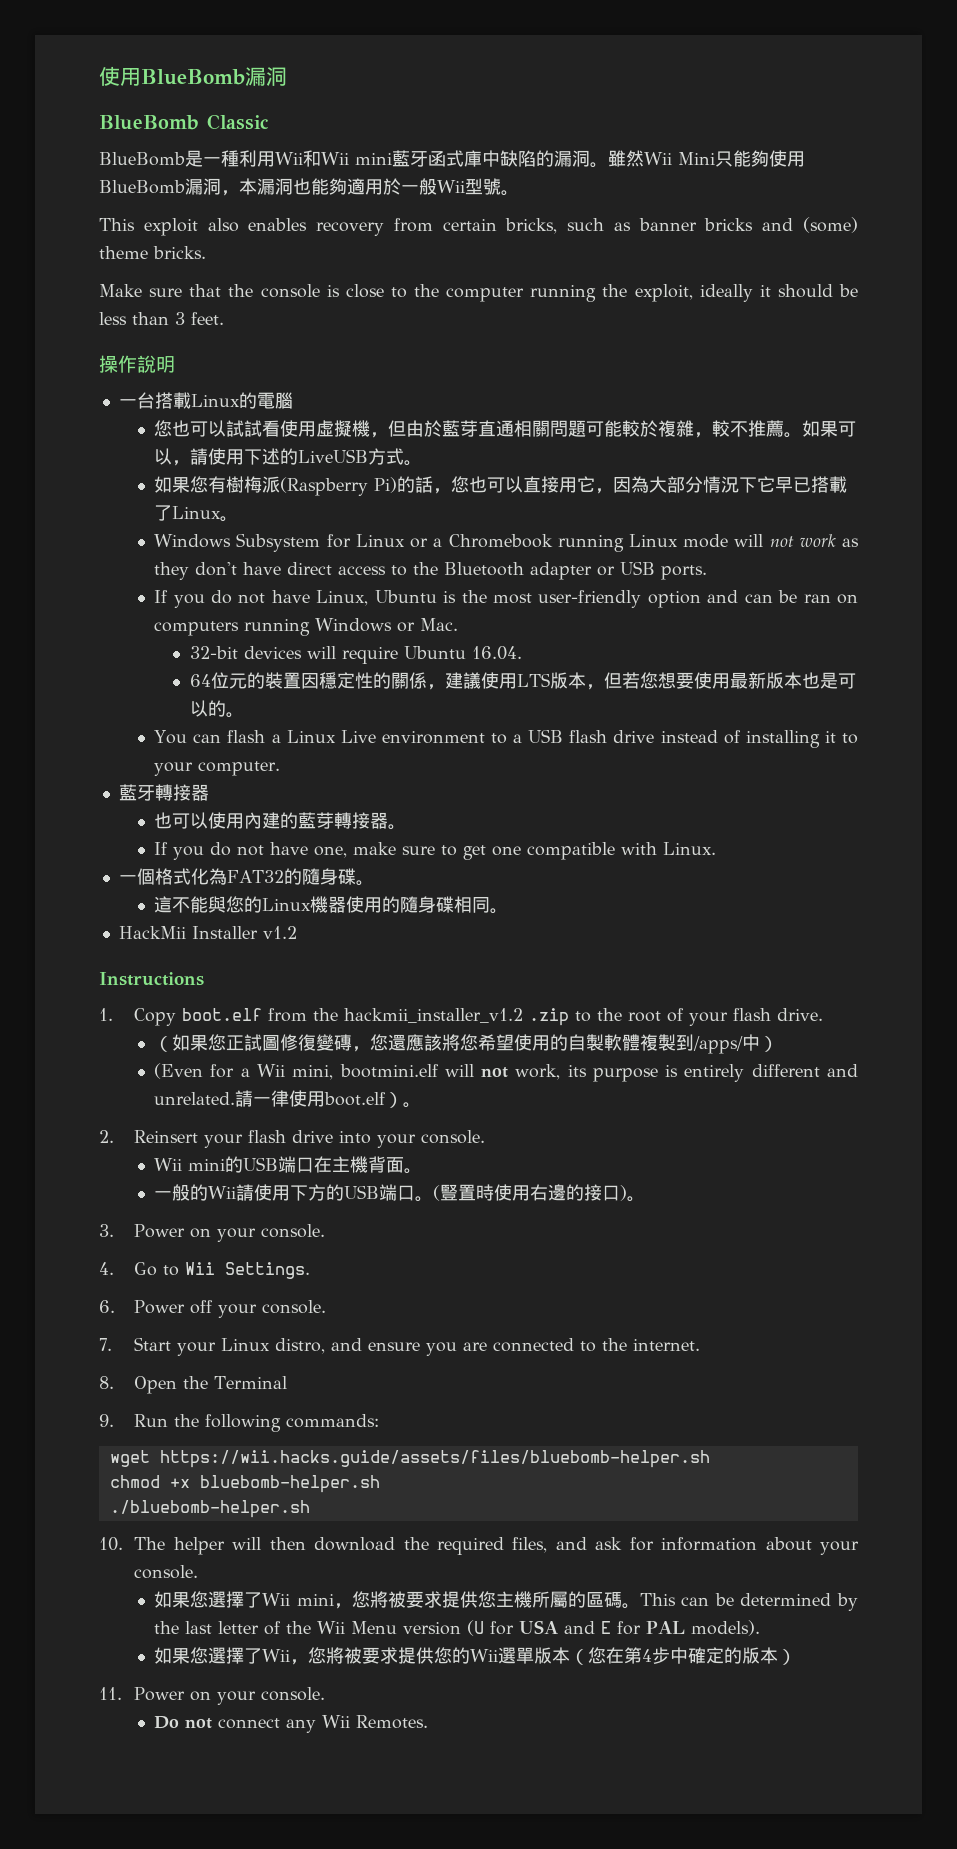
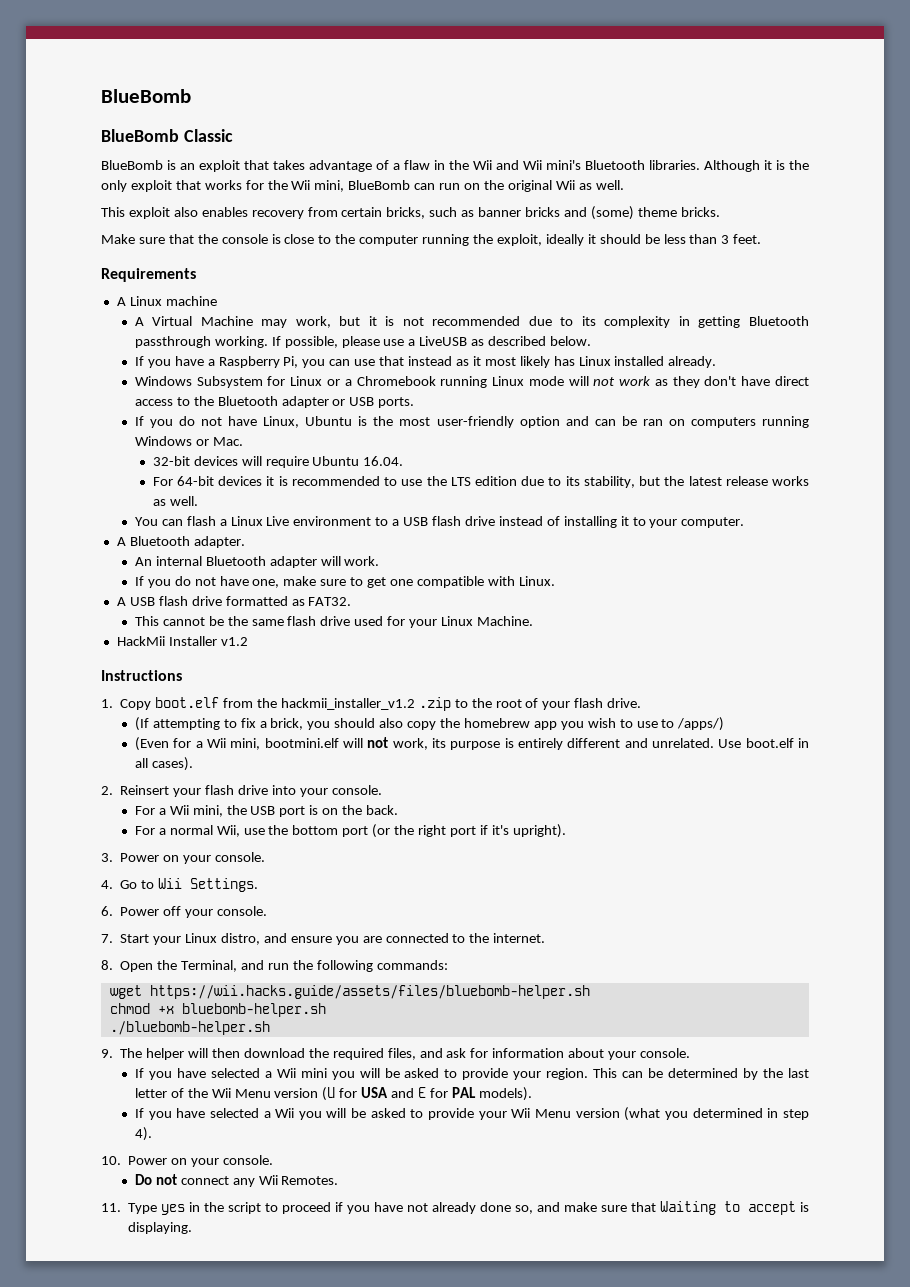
[99,66,287,86] 使用BlueBomb漏洞 -> [101,89,191,103] BlueBomb
[185,150,805,168] [99,178,519,196] 是一種利用Wii和Wii mini藍牙函式庫中缺陷的漏洞。雖然Wii Mini只能夠使用BlueBomb漏洞，本漏洞也能夠適用於一般Wii型號。 -> [167,160,809,172] [101,180,624,192] is an exploit that takes advantage of a flaw in the Wii and Wii mini's Bluetooth libraries. Although it is the only exploit that works for the Wii mini, BlueBomb can run on the original Wii as well.
[99,355,175,373] [118,392,293,409] [154,420,857,438] [154,448,423,466] [154,476,848,496] [154,505,239,522] 操作說明 // 一台搭載Linux的電腦 // 您也可以試試看使用虛擬機，但由於藍芽直通相關問題可能較於複雜，較不推薦。如果可以，請使用下述的LiveUSB方式。 // 如果您有樹梅派(Raspberry Pi)的話，您也可以直接用它，因為大部分情況下它早已搭載了Linux。 -> [101,268,196,282] [116,296,217,306] [134,316,809,328] [134,336,592,348] [134,356,717,368] Requirements // A Linux machine // A Virtual Machine may work, but it is not recommended due to its complexity in getting Bluetooth passthrough working. If possible, please use a LiveUSB as described below. // If you have a Raspberry Pi, you can use that instead as it most likely has Linux installed already.
[189,672,856,690] [189,700,244,718] 64位元的裝置因穩定性的關係，建議使用LTS版本，但若您想要使用最新版本也是可以的。 -> [152,476,810,488] [152,496,198,506] For 64-bit devices it is recommended to use the LTS edition due to its stability, but the latest release works as well.
[118,784,209,801] [154,812,407,830] 藍牙轉接器 // 也可以使用內建的藍芽轉接器。 -> [116,536,245,548] [134,556,380,568] A Bluetooth adapter. // An internal Bluetooth adapter will work.
[118,868,374,886] [154,896,509,914] 一個格式化為FAT32的隨身碟。 // 這不能與您的Linux機器使用的隨身碟相同。 -> [116,596,352,606] [134,616,533,628] A USB flash drive formatted as FAT32. // This cannot be the same flash drive used for your Linux Machine.
[154,1034,779,1054] （如果您正試圖修復變磚，您還應該將您希望使用的自製軟體複製到/apps/中） -> [134,717,725,731] (If attempting to fix a brick, you should also copy the homebrew app you wish to use to /apps/)
[235,1090,422,1108] 請一律使用boot.elf）。 -> [718,738,810,748] [134,757,193,771] Use boot.elf in all cases).
[154,1156,423,1174] [154,1184,646,1202] Wii mini的USB端口在主機背面。 // 一般的Wii請使用下方的USB端口。(豎置時使用右邊的接口)。 -> [134,805,399,817] [134,824,566,838] For a Wii mini, the USB port is on the back. // For a normal Wii, use the bottom port (or the right port if it's upright).
[214,1376,288,1389] [99,1414,169,1427] Terminal // 9. Run -> [181,960,289,972] Terminal, and run
[99,1537,123,1551] 10. -> [101,1049,113,1058] 9.
[154,1591,640,1609] 如果您選擇了Wii mini，您將被要求提供您主機所屬的區碼。 -> [134,1068,589,1080] If you have selected a Wii mini you will be asked to provide your region.
[154,1647,797,1665] [99,1687,122,1700] 如果您選擇了Wii，您將被要求提供您的Wii選單版本（您在第4步中確定的版本） // 11. -> [134,1107,810,1121] [134,1127,152,1141] [101,1156,121,1165] If you have selected a Wii you will be asked to provide your Wii Menu version (what you determined in step 4). // 10.
(429, 1722) none -> [101,1201,810,1215] [128,1222,193,1234] // 11. Type yes in the script to proceed if you have not already done so, and make sure that Waiting to accept is displaying.

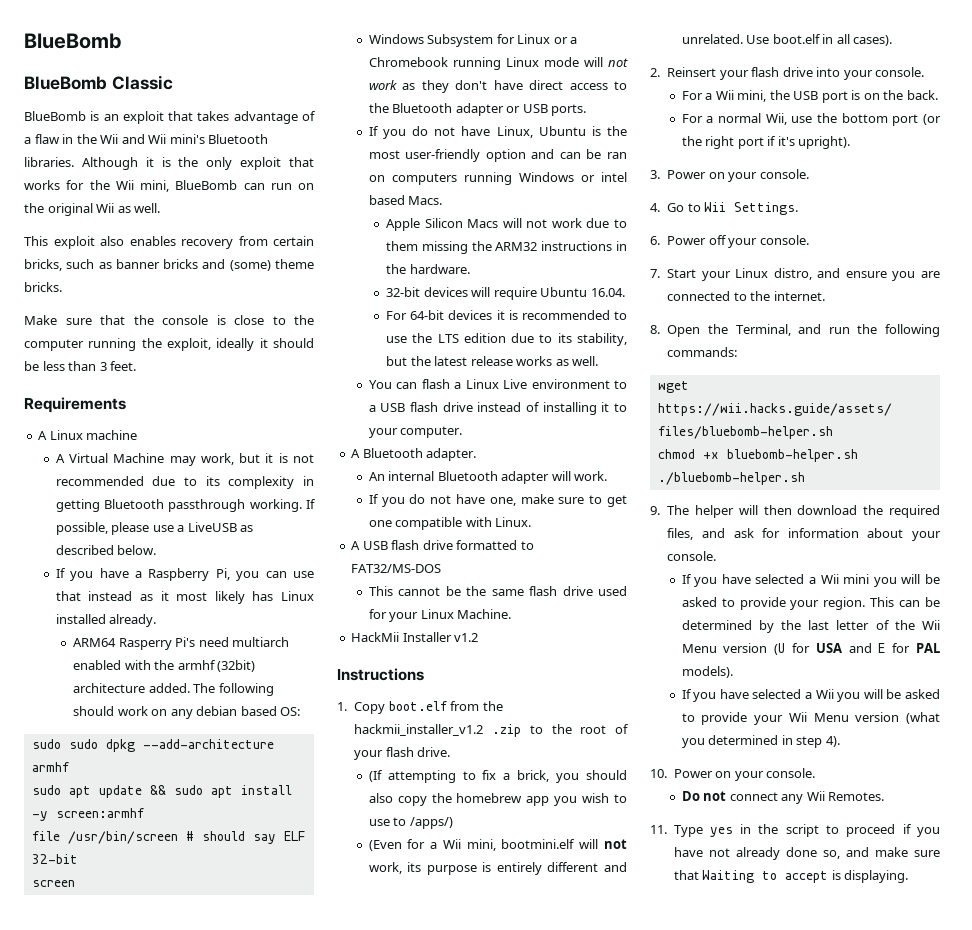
(717, 362) none -> [73,637,290,650] [73,660,256,672] [73,683,274,696] [73,706,301,719] [31,739,274,752] [31,762,69,772] [31,785,292,798] [31,808,144,821] [31,831,305,844] [31,854,78,864] [31,880,75,887] // ARM64 Rasperry Pi's need multiarch enabled with the armhf (32bit) architecture added. The following should work on any debian based OS: // sudo sudo dpkg --add-architecture armhf // sudo apt update && sudo apt install -y screen:armhf // file /usr/bin/screen # should say ELF 32-bit // screen
[212,437,243,446] Mac. -> [601,172,627,182] [368,195,443,205] [386,218,627,231] [386,241,627,254] [386,264,470,274] intel based Macs. // Apple Silicon Macs will not work due to them missing the ARM32 instructions in the hardware.
[291,597,352,606] as FAT32. -> [520,541,534,550] [351,564,442,573] to FAT32/MS-DOS

